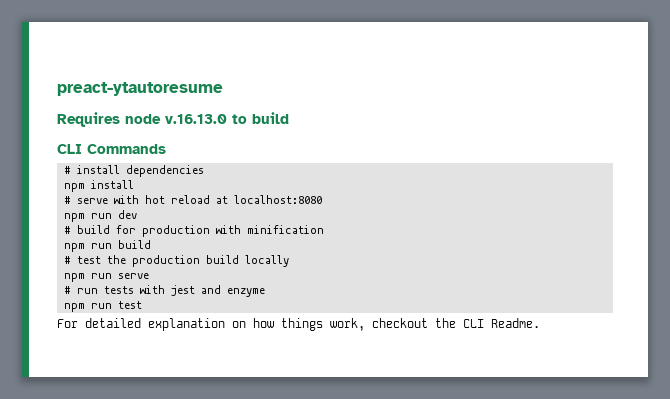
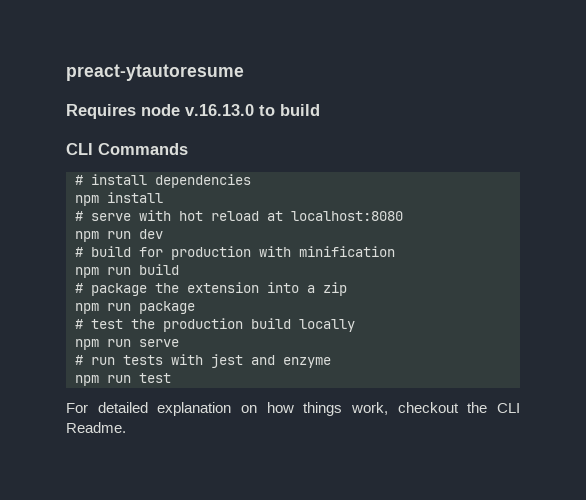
(151, 244) none -> [75,282,347,296] [75,301,195,314] // # package the extension into a zip // npm run package

